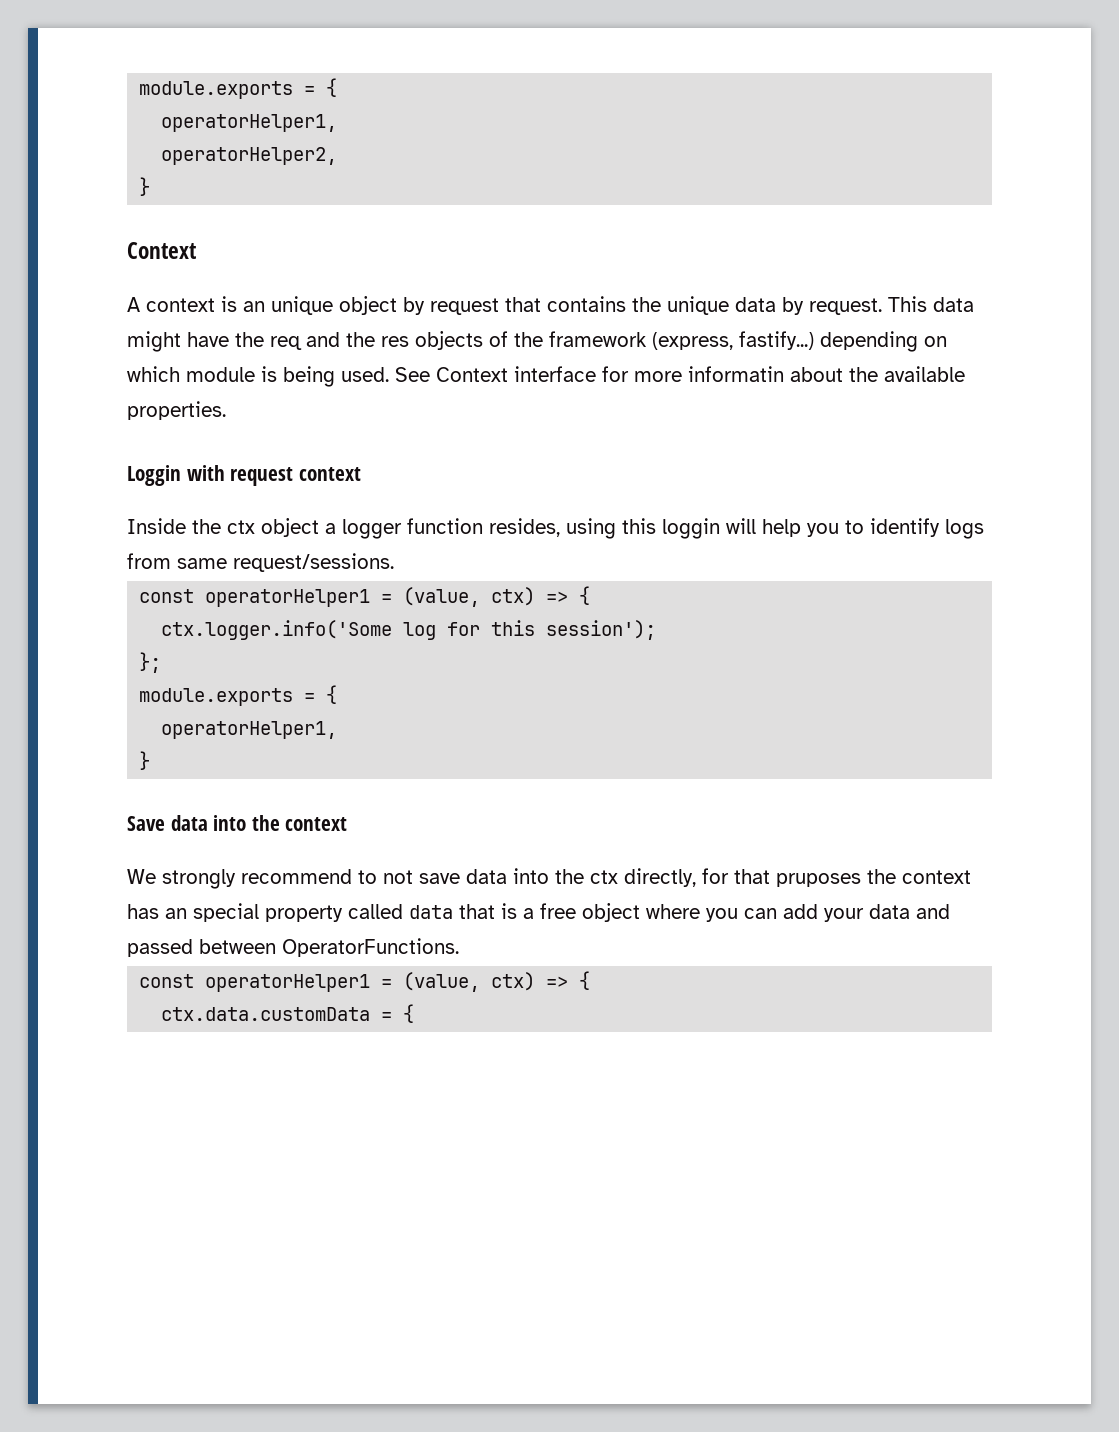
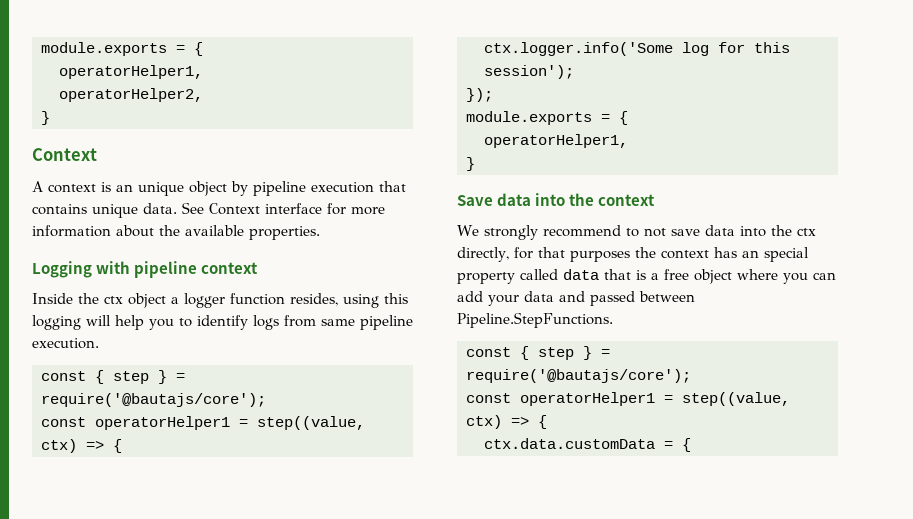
[430,296,974,315] [127,331,947,352] [127,366,389,387] request that contains the unique data by request. This data might have the req and the res objects of the framework (express, fastify...) depending on which module is being used. -> [253,181,406,196] [32,203,177,218] pipeline execution that contains unique data.
[688,366,784,382] informatin -> [32,225,111,237] information
[127,465,294,486] Loggin with request -> [32,261,198,278] Logging with pipeline
[662,518,720,539] loggin -> [32,315,81,330] logging
[233,553,394,572] [139,587,481,607] request/sessions. // const operatorHelper1 = (value, -> [360,315,413,330] [32,338,99,349] [41,370,185,384] [41,393,266,407] [41,416,365,430] pipeline execution. // const { step } = require('@bautajs/core'); // const operatorHelper1 = step((value,
[139,652,162,673] }; -> [466,88,493,102] });
[776,873,861,887] pruposes -> [569,251,630,262] purposes
[282,938,459,957] [139,972,481,992] OperatorFunctions. // const operatorHelper1 = (value, -> [457,312,613,328] [466,346,610,360] [466,369,691,383] [466,392,790,406] Pipeline.StepFunctions. // const { step } = require('@bautajs/core'); // const operatorHelper1 = step((value,

